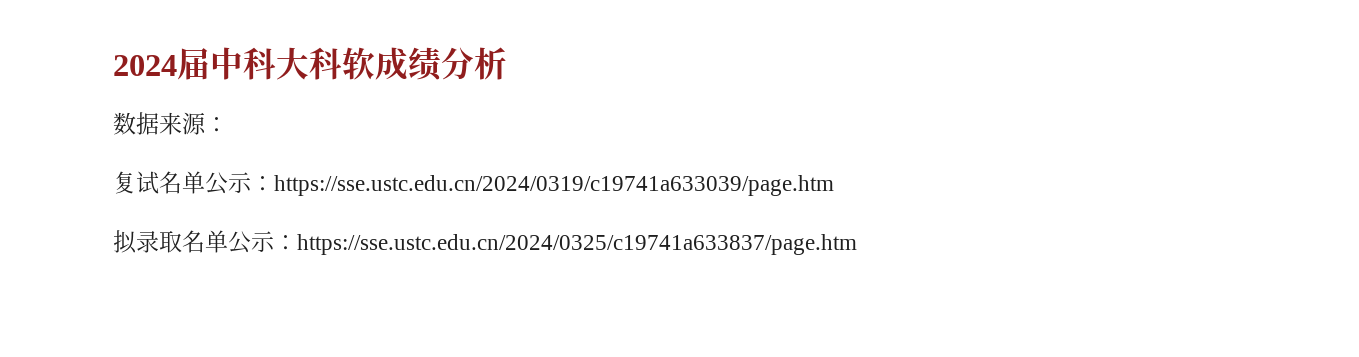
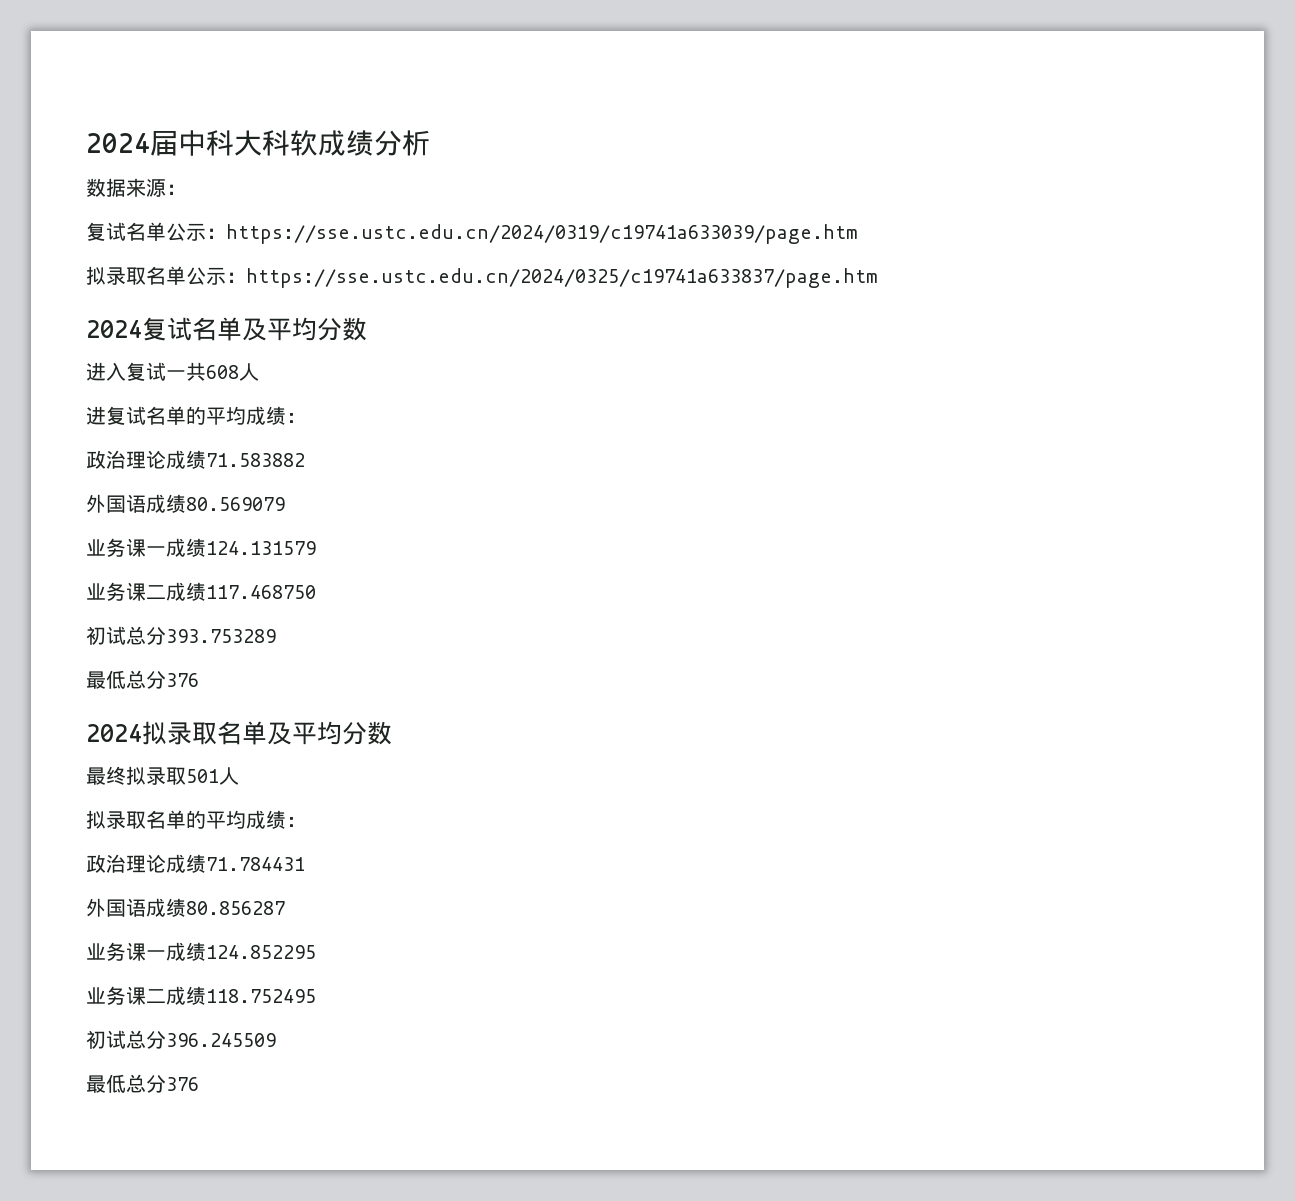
(857, 244) none -> [86,317,367,341] [86,362,259,381] [86,406,297,425] [86,450,305,469] [86,494,285,513] [86,538,316,557] [86,582,316,601] [86,626,276,645] [86,670,199,689] [86,721,392,745] [86,766,239,785] [86,810,297,829] [86,854,305,873] [86,898,285,917] [86,942,316,961] [86,986,316,1005] [86,1030,276,1049] [86,1074,199,1093] // 2024复试名单及平均分数 // 进入复试一共608人 // 进复试名单的平均成绩: // 政治理论成绩71.583882 // 外国语成绩80.569079 // 业务课一成绩124.131579 // 业务课二成绩117.468750 // 初试总分393.753289 // 最低总分376 // 2024拟录取名单及平均分数 // 最终拟录取501人 // 拟录取名单的平均成绩: // 政治理论成绩71.784431 // 外国语成绩80.856287 // 业务课一成绩124.852295 // 业务课二成绩118.752495 // 初试总分396.245509 // 最低总分376

